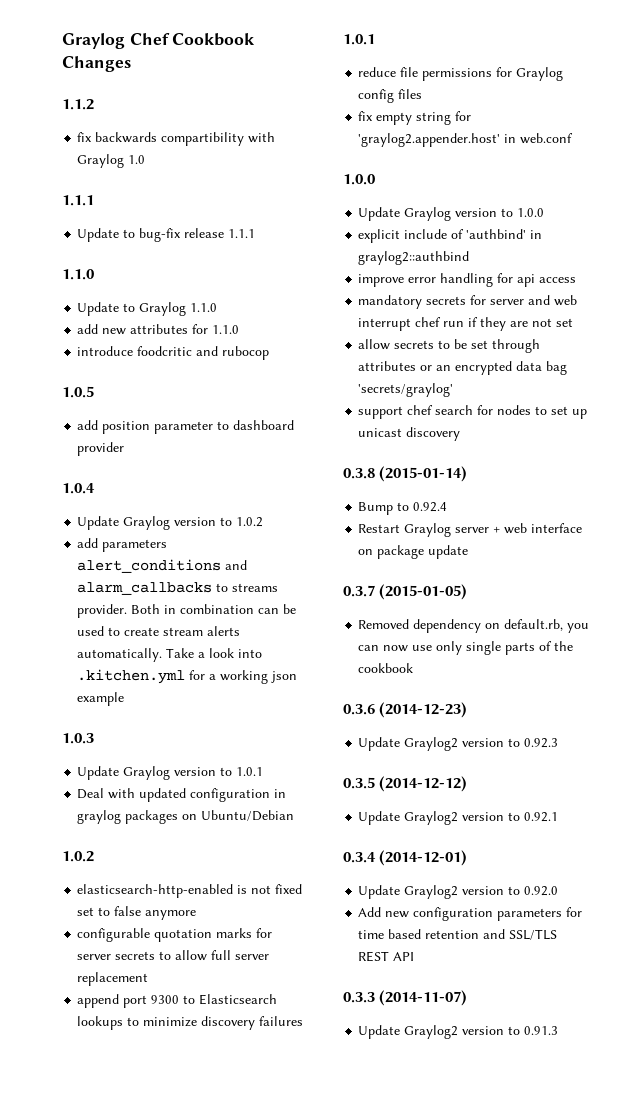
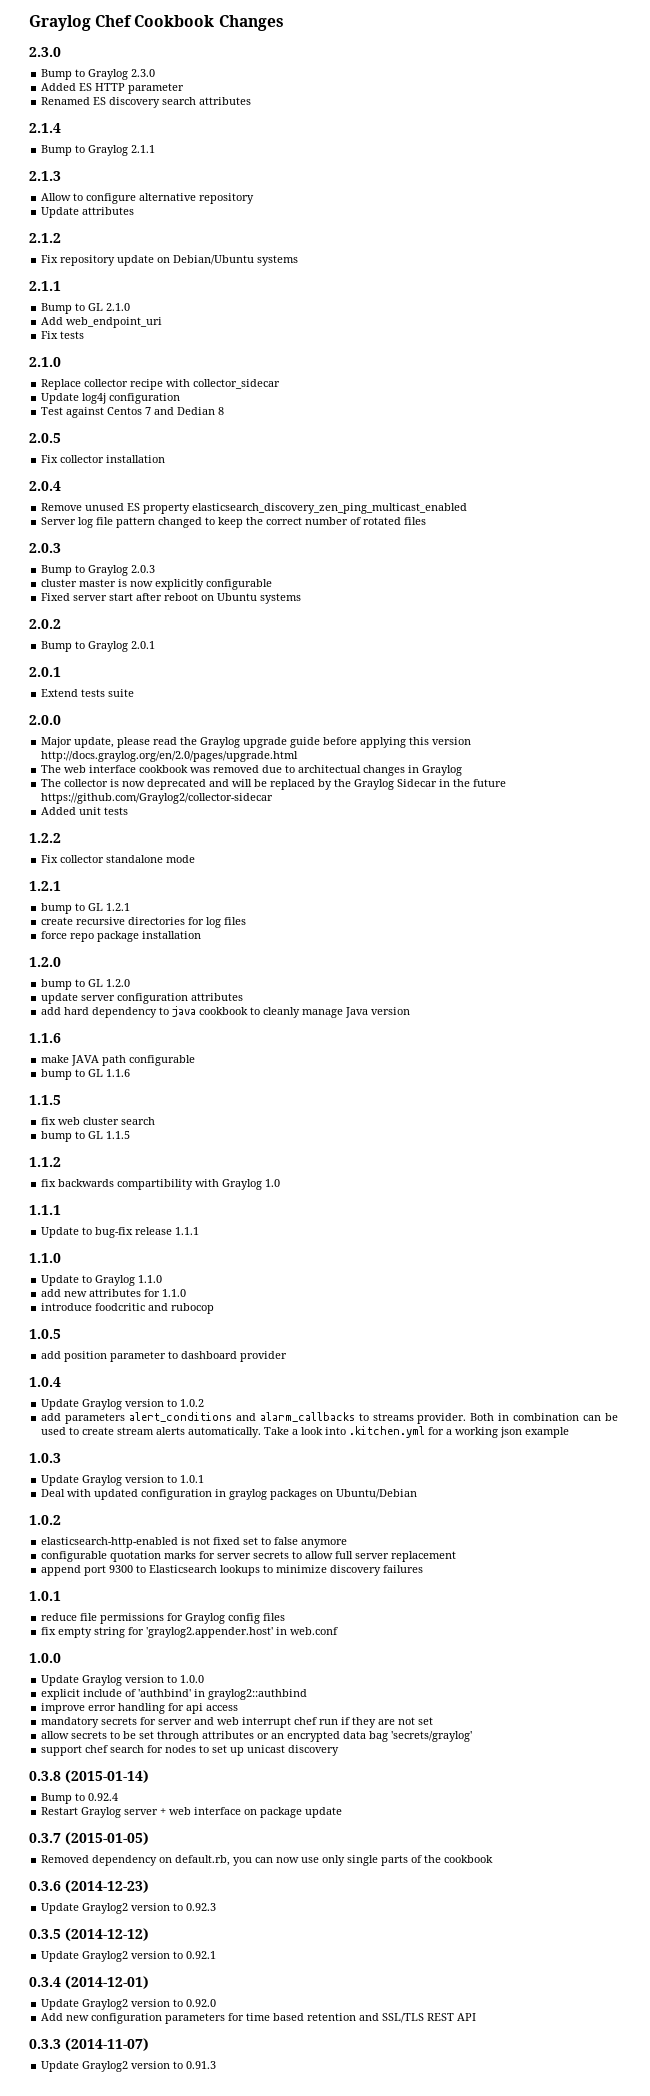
(131, 64) none -> [29,47,61,57] [41,69,156,80] [41,83,185,94] [41,97,252,108] [29,123,61,133] [41,145,156,156] [29,171,61,181] [41,193,255,204] [41,207,135,218] [29,233,61,243] [41,255,299,266] [29,281,61,291] [41,303,131,314] [41,317,163,328] [41,331,85,339] [29,357,61,367] [41,379,281,390] [41,393,181,404] [41,407,225,418] [29,433,61,443] [41,455,166,463] [29,481,61,491] [41,503,468,514] [41,517,427,528] [29,543,61,553] [41,565,156,576] [41,579,273,590] [41,593,302,604] [29,619,61,629] [41,641,156,652] [29,667,61,677] [41,689,135,697] [29,715,61,725] [41,737,472,748] [41,751,299,762] [41,765,463,776] [41,779,507,790] [41,793,274,804] [41,807,129,815] [29,833,61,843] [41,855,196,863] [29,881,61,891] [41,903,131,914] [41,917,247,928] [41,931,202,942] [29,957,61,967] [41,979,131,990] [41,993,244,1004] [41,1006,411,1018] [29,1033,61,1043] [41,1055,196,1066] [41,1069,131,1080] [29,1095,61,1105] [41,1117,156,1125] [41,1131,131,1142] // 2.3.0 // Bump to Graylog 2.3.0 // Added ES HTTP parameter // Renamed ES discovery search attributes // 2.1.4 // Bump to Graylog 2.1.1 // 2.1.3 // Allow to configure alternative repository // Update attributes // 2.1.2 // Fix repository update on Debian/Ubuntu systems // 2.1.1 // Bump to GL 2.1.0 // Add web_endpoint_uri // Fix tests // 2.1.0 // Replace collector recipe with collector_sidecar // Update log4j configuration // Test against Centos 7 and Dedian 8 // 2.0.5 // Fix collector installation // 2.0.4 // Remove unused ES property elasticsearch_discovery_zen_ping_multicast_enabled // Server log file pattern changed to keep the correct number of rotated files // 2.0.3 // Bump to Graylog 2.0.3 // cluster master is now explicitly configurable // Fixed server start after reboot on Ubuntu systems // 2.0.2 // Bump to Graylog 2.0.1 // 2.0.1 // Extend tests suite // 2.0.0 // Major update, please read the Graylog upgrade guide before applying this version http://docs.graylog.org/en/2.0/pages/upgrade.html // The web interface cookbook was removed due to architectual changes in Graylog // The collector is now deprecated and will be replaced by the Graylog Sidecar in the future https://github.com/Graylog2/collector-sidecar // Added unit tests // 1.2.2 // Fix collector standalone mode // 1.2.1 // bump to GL 1.2.1 // create recursive directories for log files // force repo package installation // 1.2.0 // bump to GL 1.2.0 // update server configuration attributes // add hard dependency to java cookbook to cleanly manage Java version // 1.1.6 // make JAVA path configurable // bump to GL 1.1.6 // 1.1.5 // fix web cluster search // bump to GL 1.1.5

